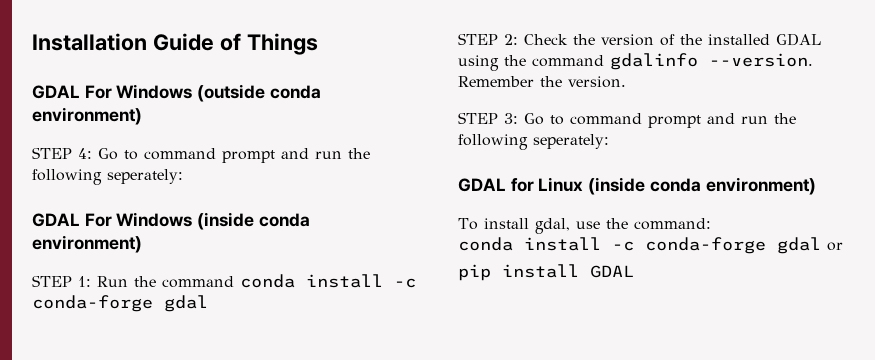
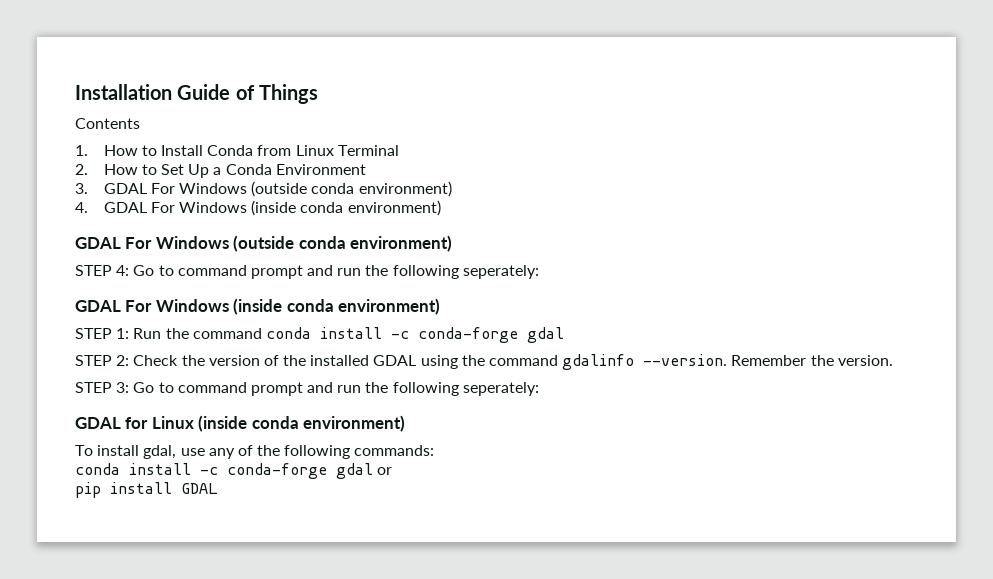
(318, 44) none -> [75,118,140,129] [75,145,399,156] [75,164,366,178] [75,181,452,197] [75,200,441,216] // Contents // 1. How to Install Conda from Linux Terminal // 2. How to Set Up a Conda Environment // 3. GDAL For Windows (outside conda environment) // 4. GDAL For Windows (inside conda environment)
[605,218,711,230] the command: -> [208,445,435,459] any of the following commands:

